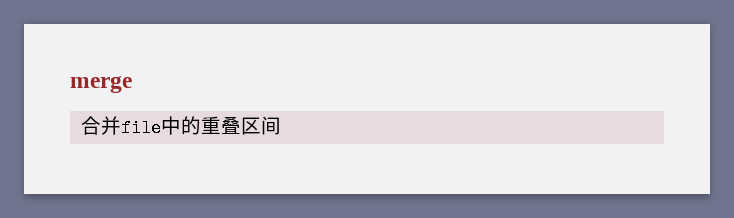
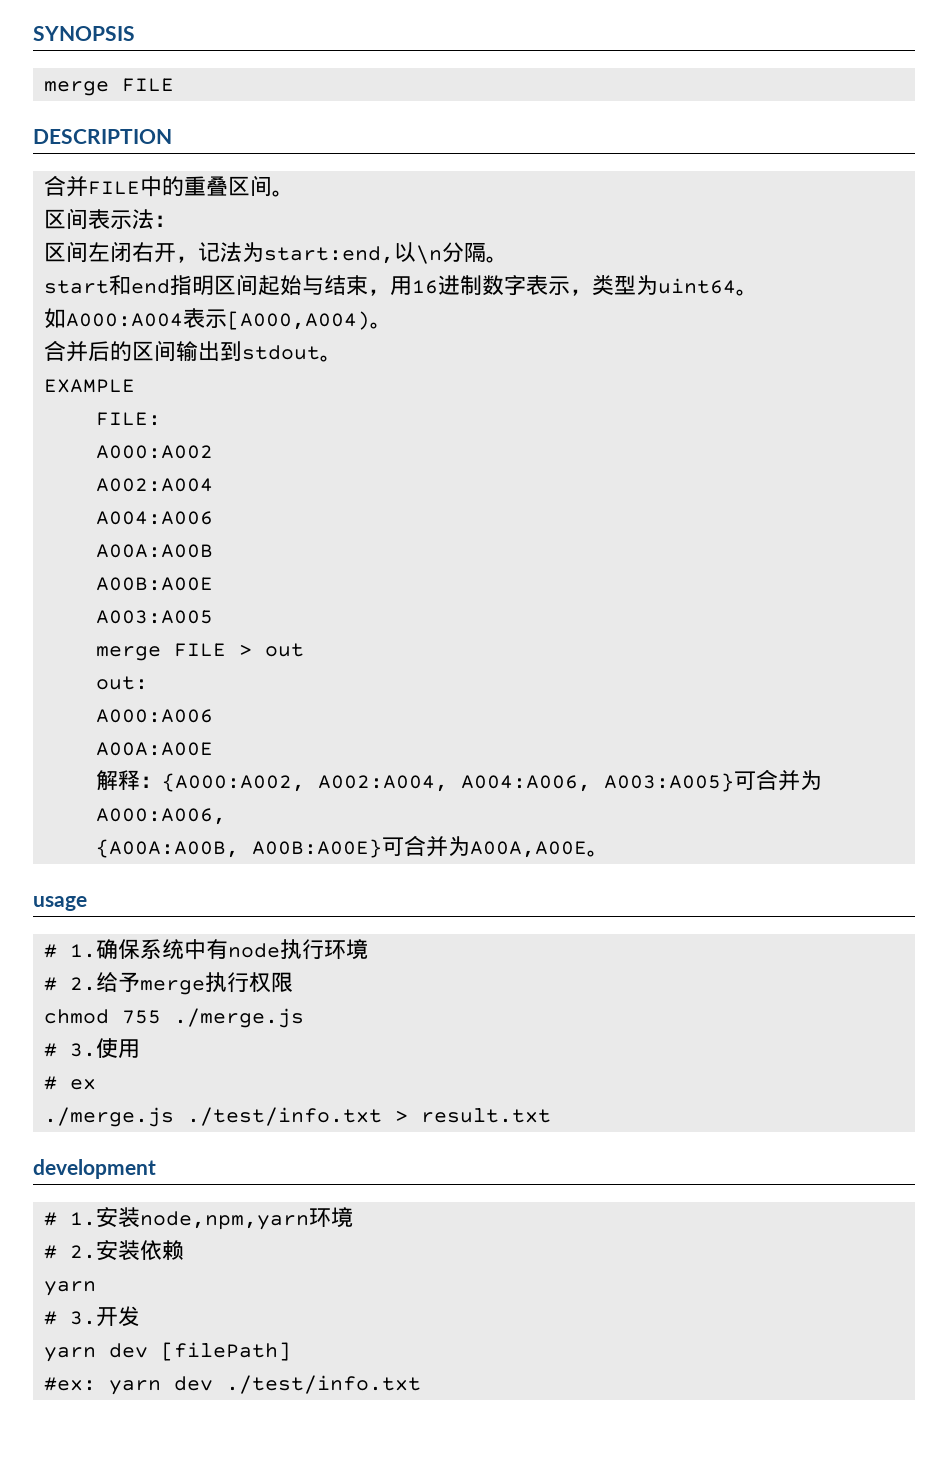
[70,76,132,93] [81,116,162,137] merge // 合并file -> [33,26,135,41] [43,78,174,96] [33,129,172,144] [43,175,140,197] SYNOPSIS // merge FILE // DESCRIPTION // 合并FILE
(282, 125) none -> [271,190,294,197] [43,208,176,230] [43,241,508,264] [43,274,758,296] [43,308,392,330] [43,340,342,362] [43,379,135,393] [95,412,161,426] [95,445,213,459] [95,478,213,492] [95,511,213,525] [95,544,213,558] [95,577,213,591] [95,610,213,624] [95,643,304,661] [95,676,148,690] [95,709,213,723] [95,742,213,756] [95,769,822,792] [95,808,226,825] [95,835,609,858] [33,896,87,911] [43,939,368,960] [43,972,293,995] [43,1008,304,1028] [43,1038,140,1058] [43,1076,96,1090] [43,1107,551,1127] [33,1159,156,1179] [43,1207,353,1230] [43,1240,184,1261] [43,1281,96,1296] [43,1306,140,1327] [43,1342,291,1362] [43,1375,421,1395] 。 // 区间表示法： // 区间左闭右开，记法为start:end,以\n分隔。 // start和end指明区间起始与结束，用16进制数字表示，类型为uint64。 // 如A000:A004表示[A000,A004)。 // 合并后的区间输出到stdout。 // EXAMPLE // FILE: // A000:A002 // A002:A004 // A004:A006 // A00A:A00B // A00B:A00E // A003:A005 // merge FILE > out // out: // A000:A006 // A00A:A00E // 解释：{A000:A002, A002:A004, A004:A006, A003:A005}可合并为A000:A006, // {A00A:A00B, A00B:A00E}可合并为A00A,A00E。 // usage // # 1.确保系统中有node执行环境 // # 2.给予merge执行权限 // chmod 755 ./merge.js // # 3.使用 // # ex // ./merge.js ./test/info.txt > result.txt // development // # 1.安装node,npm,yarn环境 // # 2.安装依赖 // yarn // # 3.开发 // yarn dev [filePath] // #ex: yarn dev ./test/info.txt

